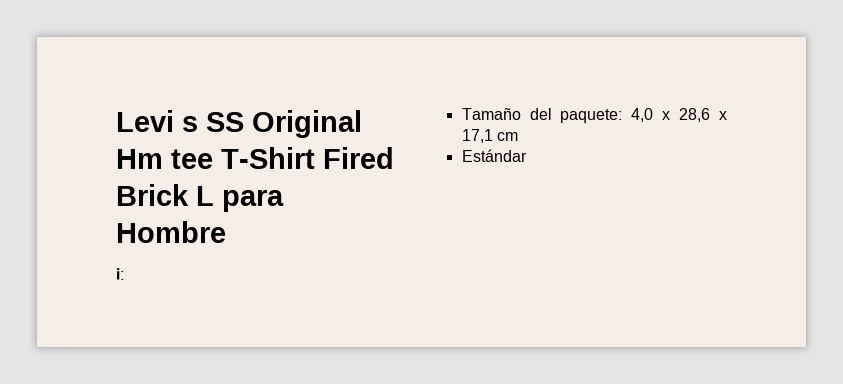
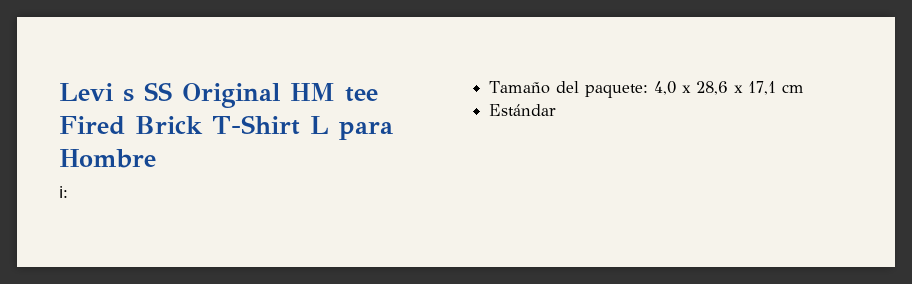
[116,147,315,169] Hm tee T-Shirt -> [290,83,378,102] HM tee
(189, 195) none -> [212,115,300,135] T-Shirt

